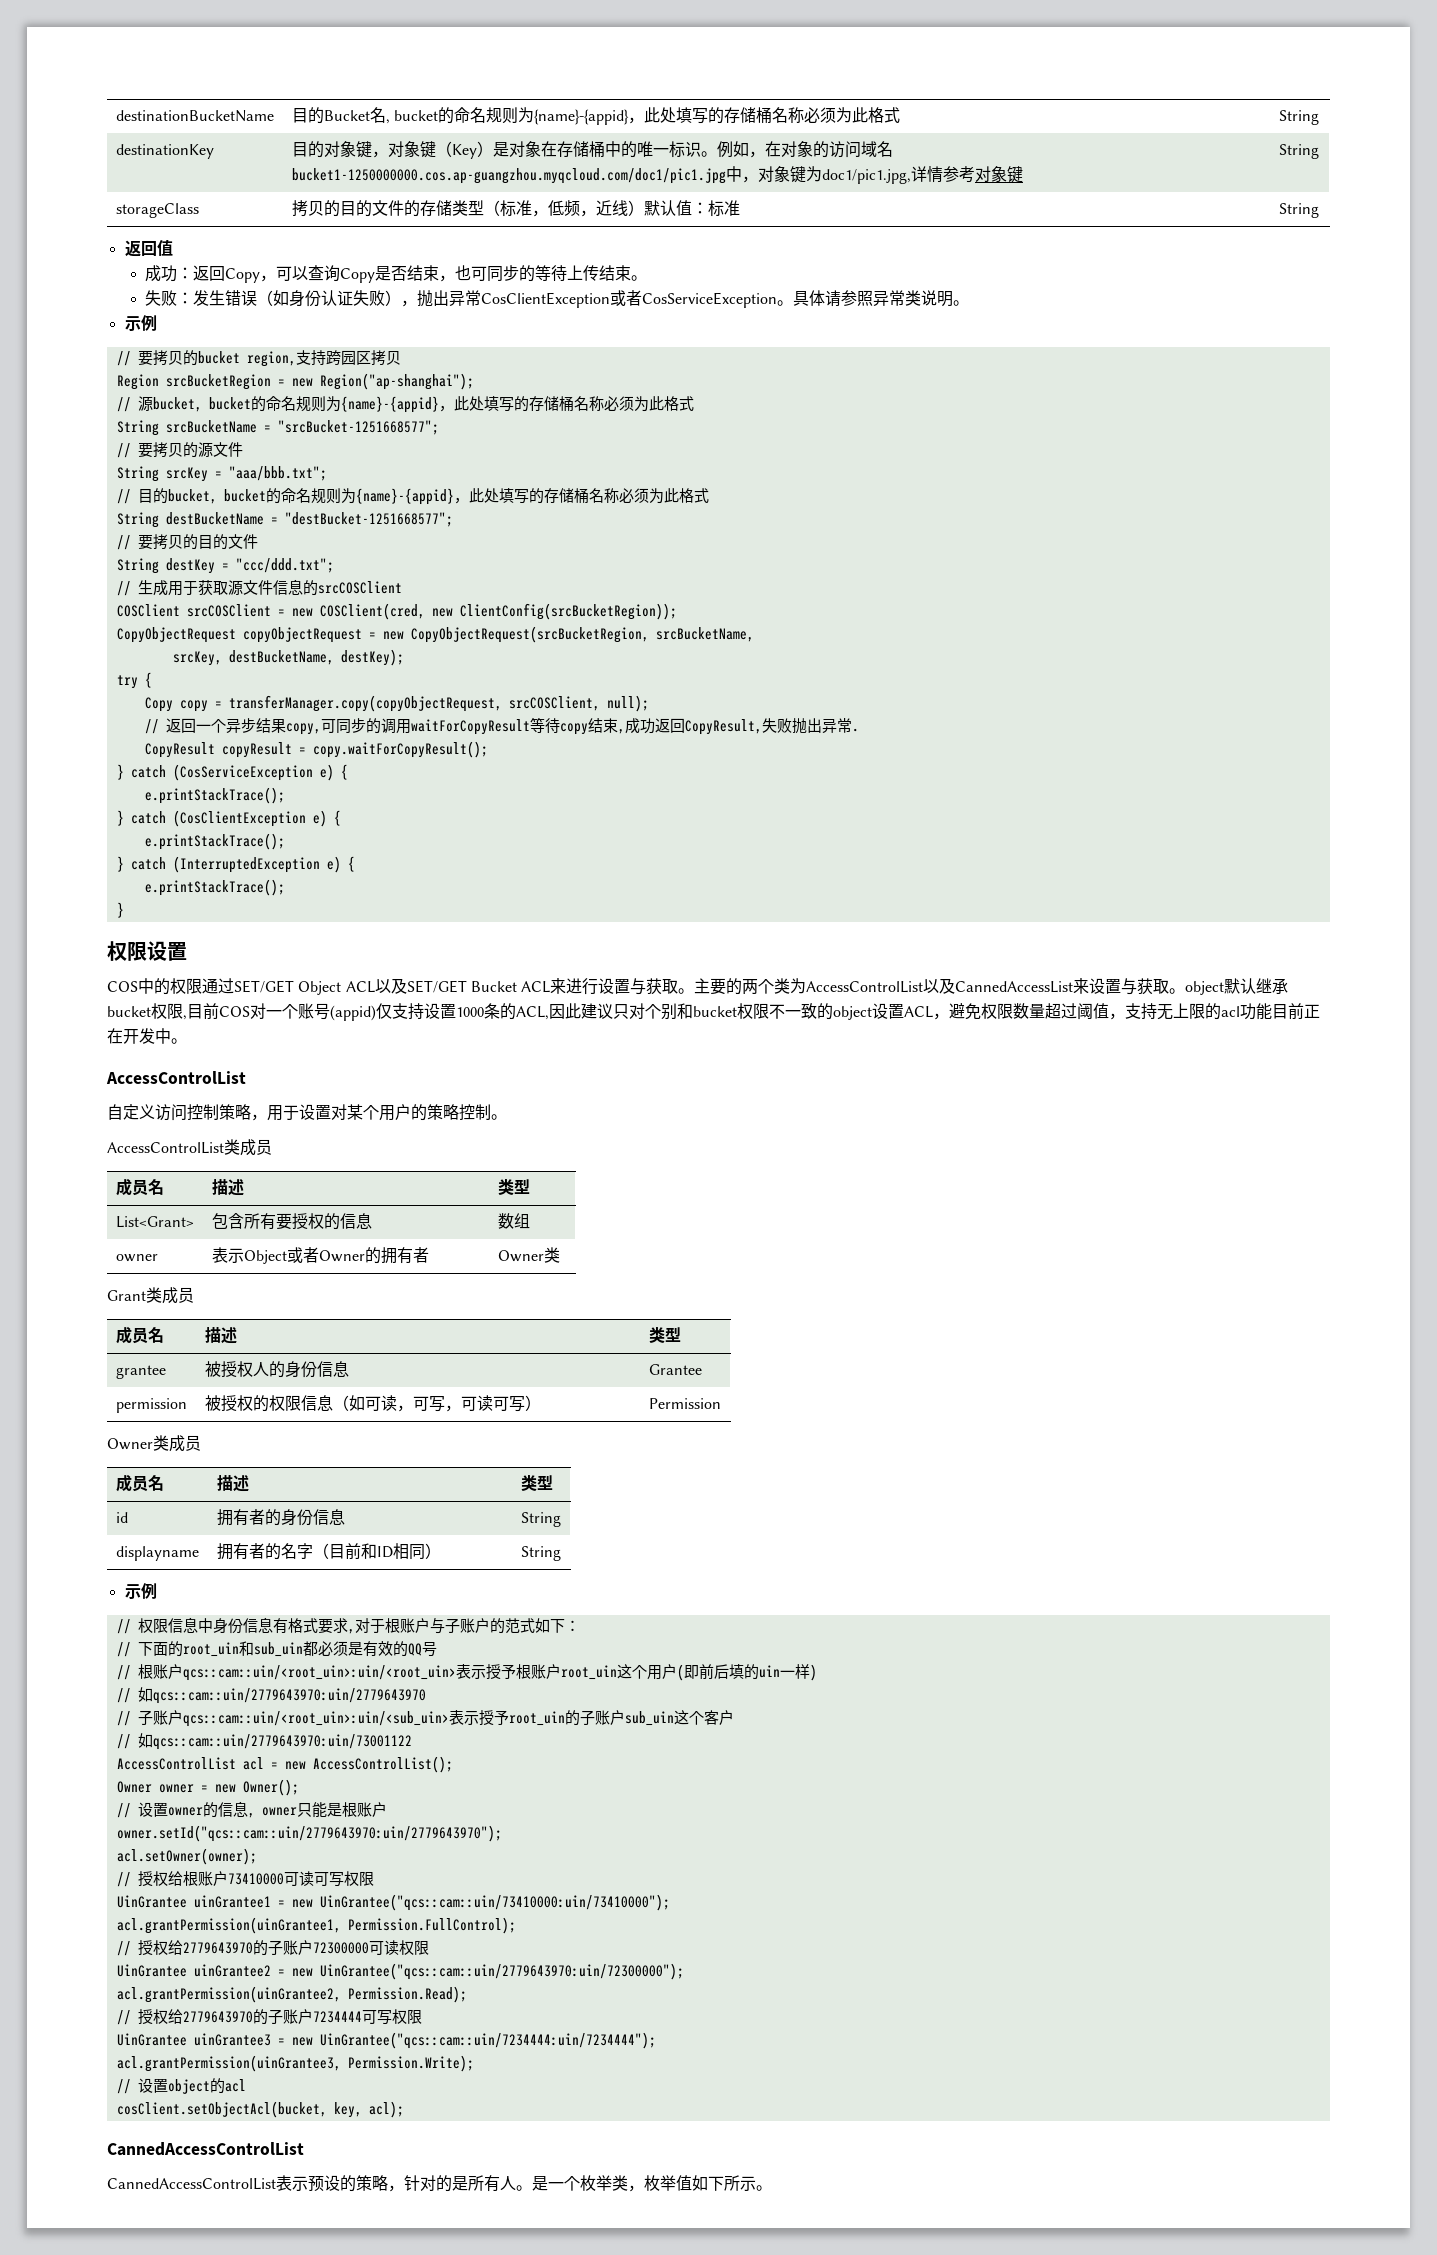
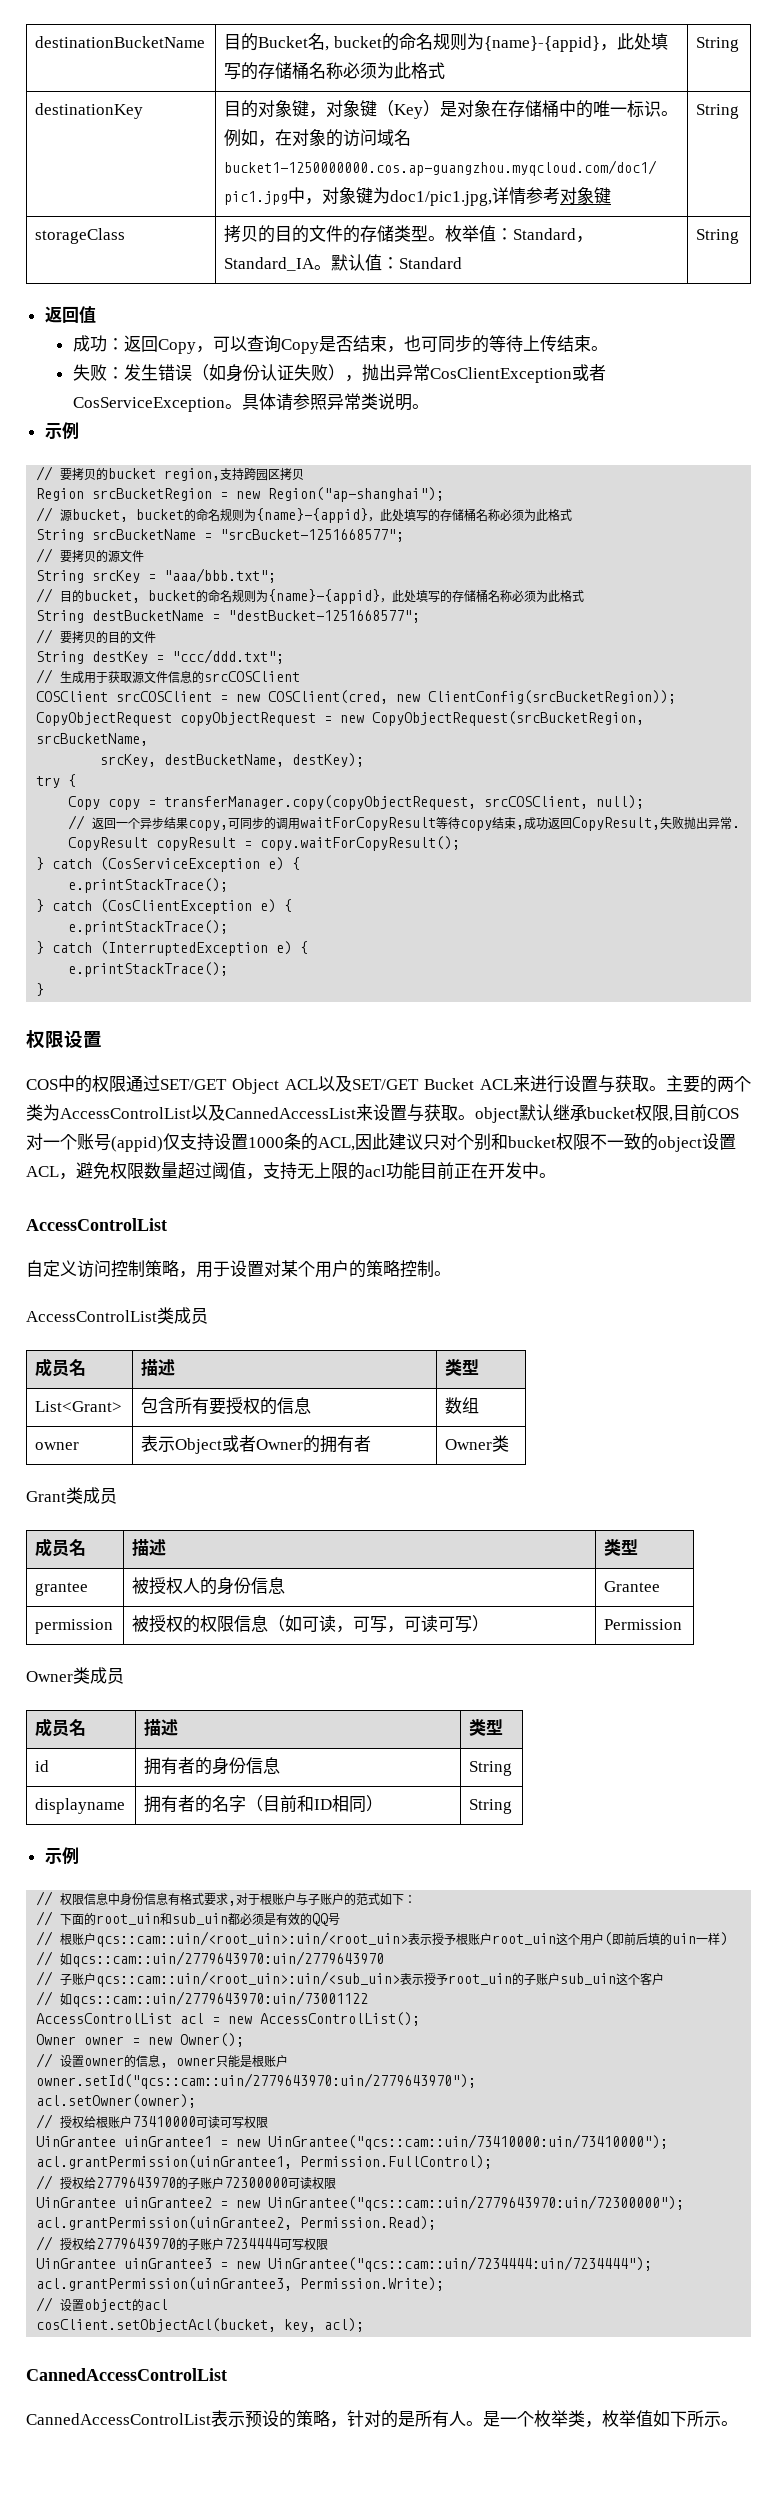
[483,200,644,217] （标准，低频，近线） -> [428,225,594,243] [224,257,332,271] 。枚举值：Standard，Standard_IA。
[707,200,740,217] 标准 -> [399,257,463,269] Standard

